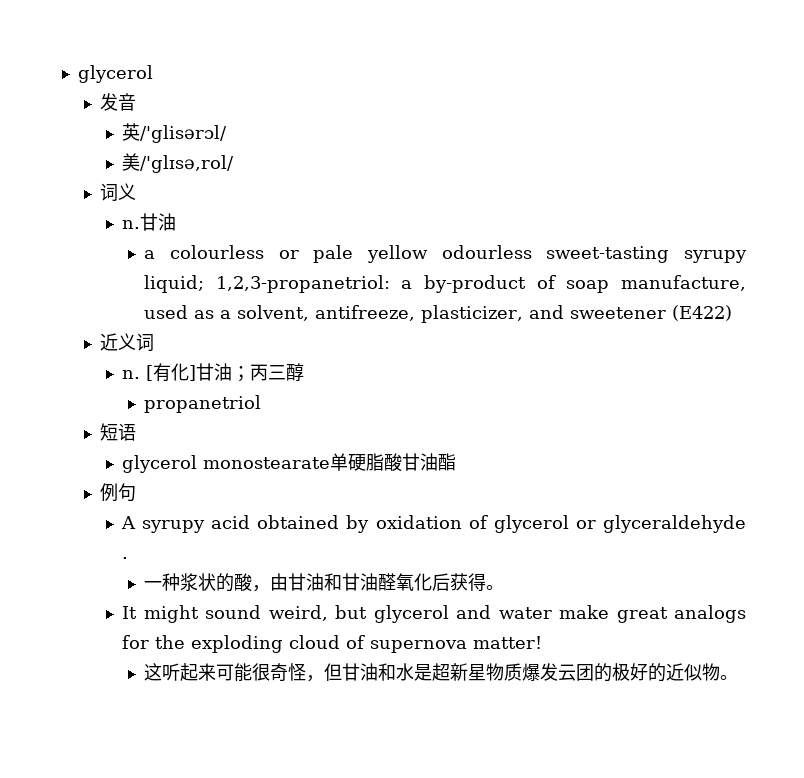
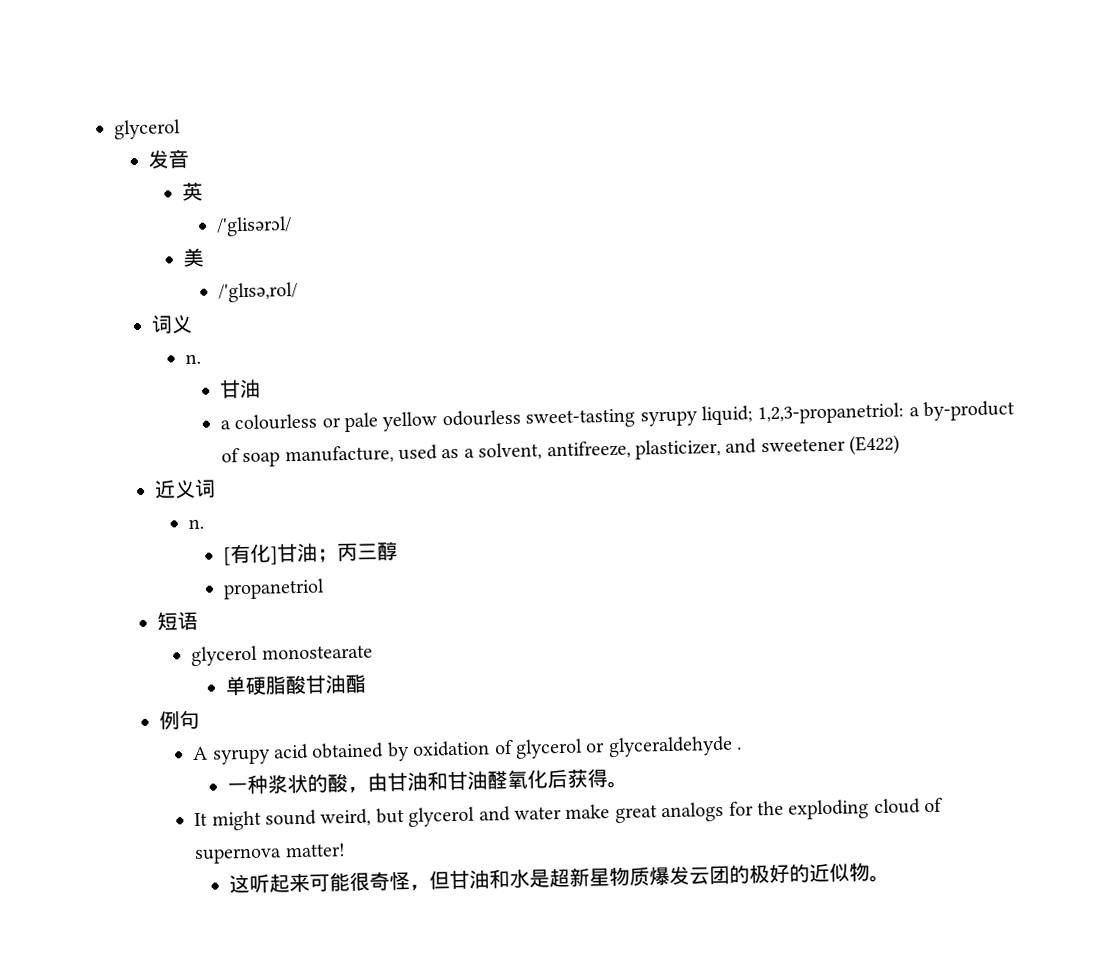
(141, 132) none -> (204, 191) //
(141, 162) none -> (205, 257) //
(141, 224) none -> (202, 359) //
(141, 374) none -> (205, 524) //
(331, 463) none -> (373, 652) //

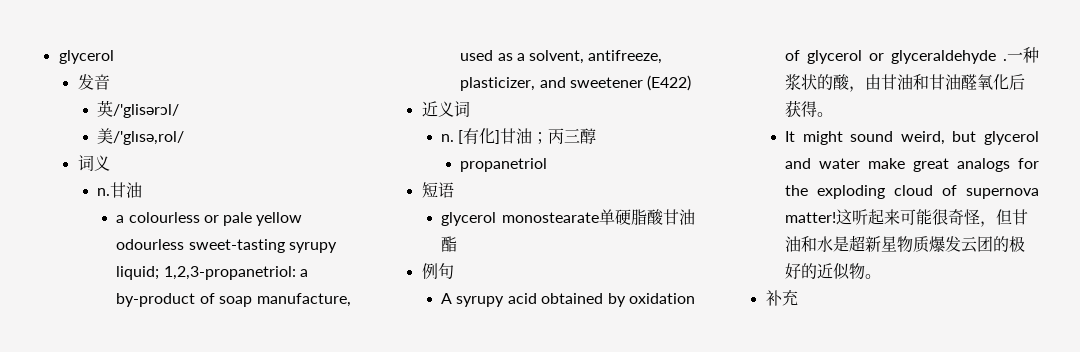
(204, 191) // -> (114, 108) none
(205, 257) // -> (114, 136) none
(202, 359) // -> (111, 192) none
(205, 524) // -> (455, 138) none
(373, 652) // -> (599, 217) none
(743, 748) // -> (1007, 60) none
(346, 850) // -> (837, 217) none
(890, 878) none -> [765,290,798,306] // 补充

